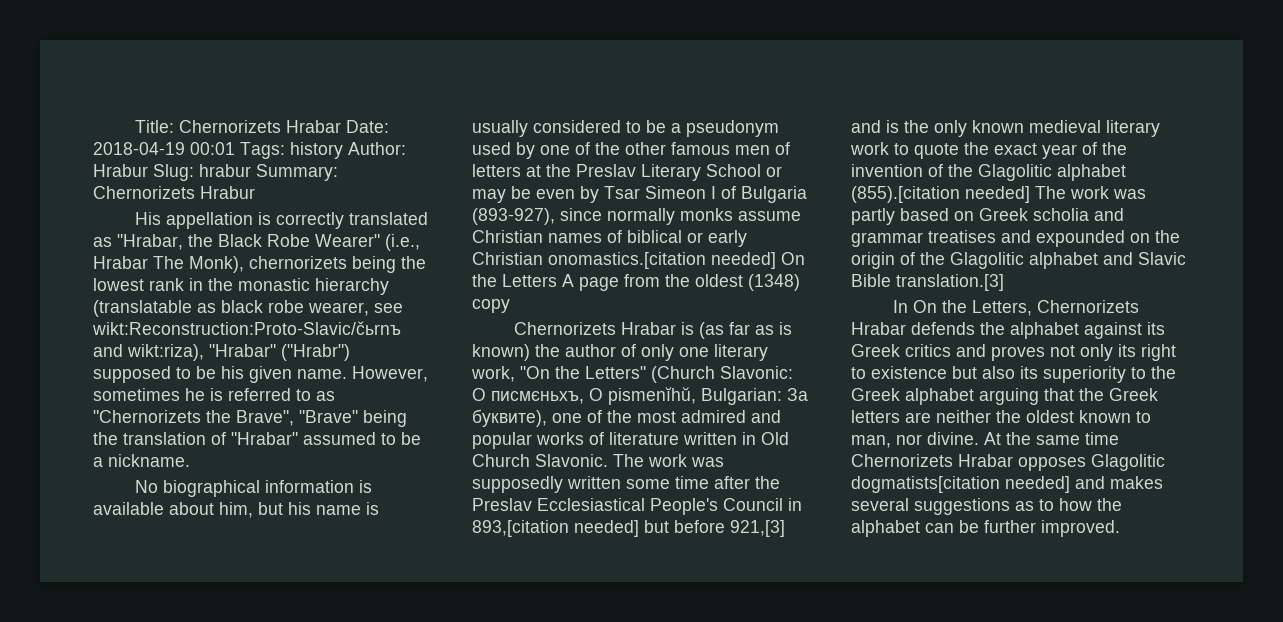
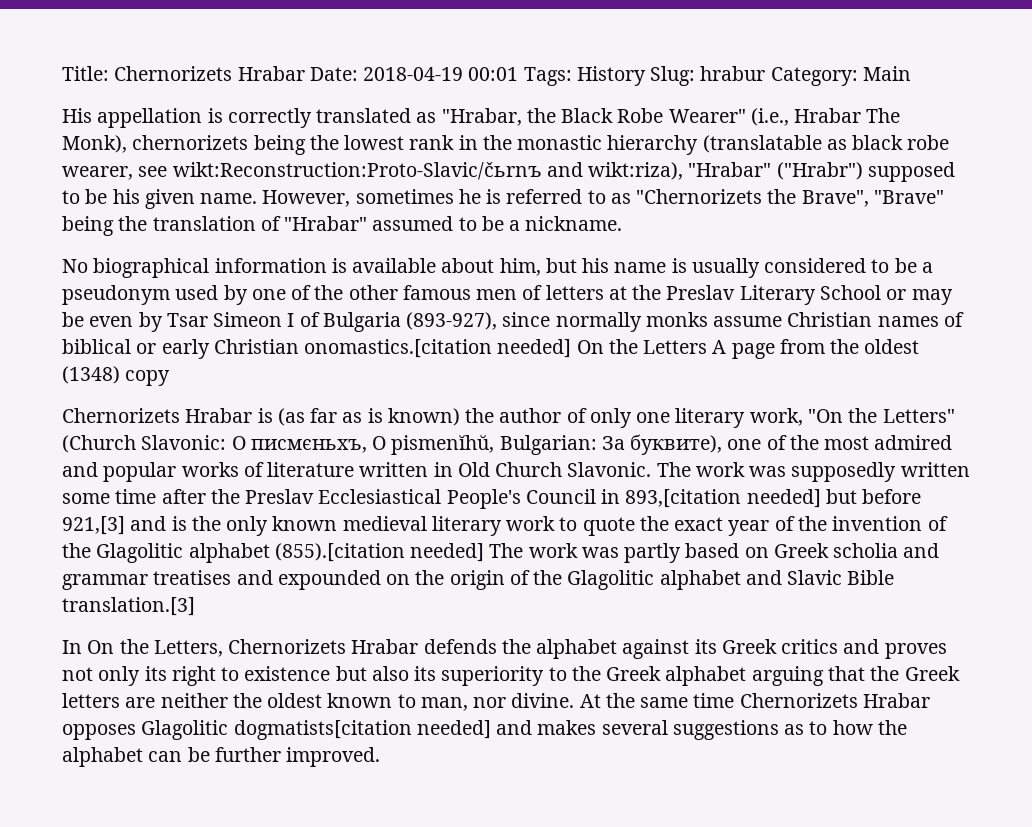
[290,142,406,159] [93,164,338,181] [93,186,255,199] history Author: Hrabur Slug: hrabur Summary: Chernorizets Hrabur -> [576,66,911,86] History Slug: hrabur Category: Main

